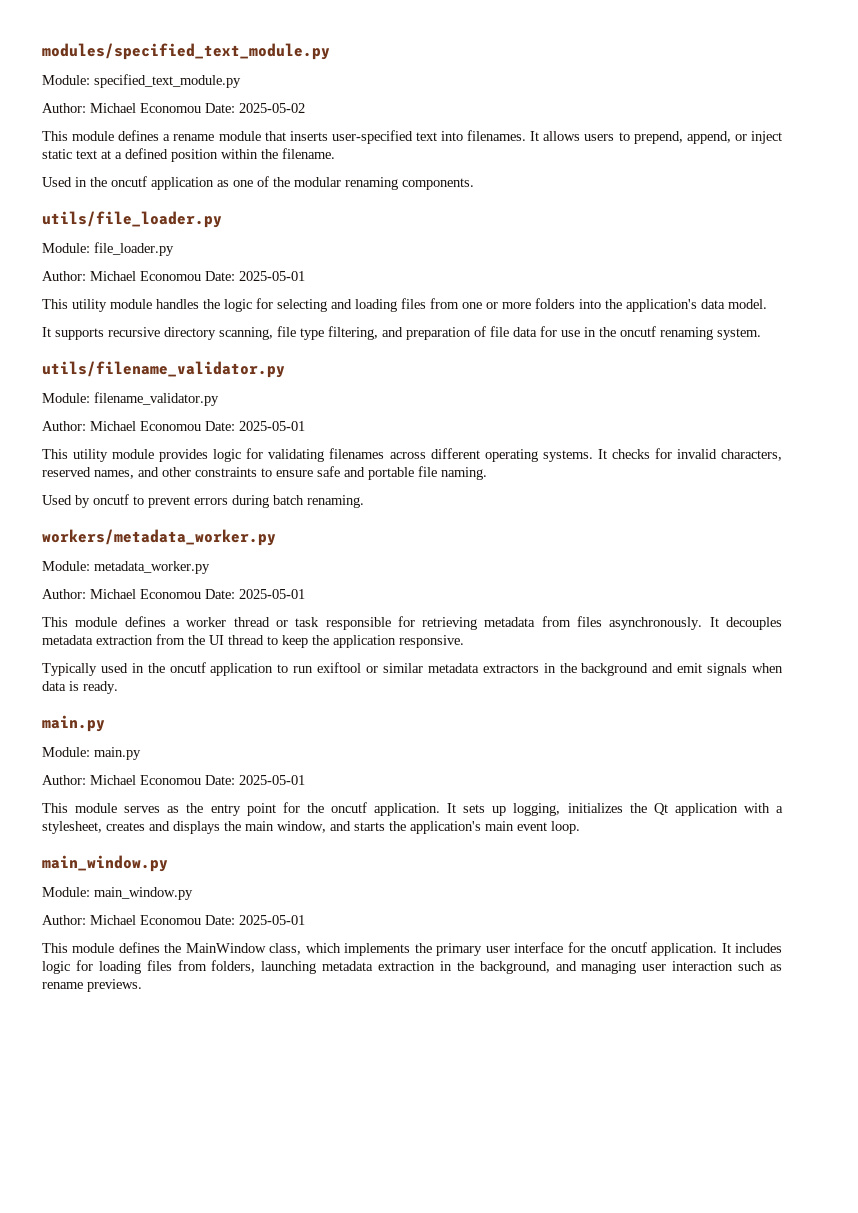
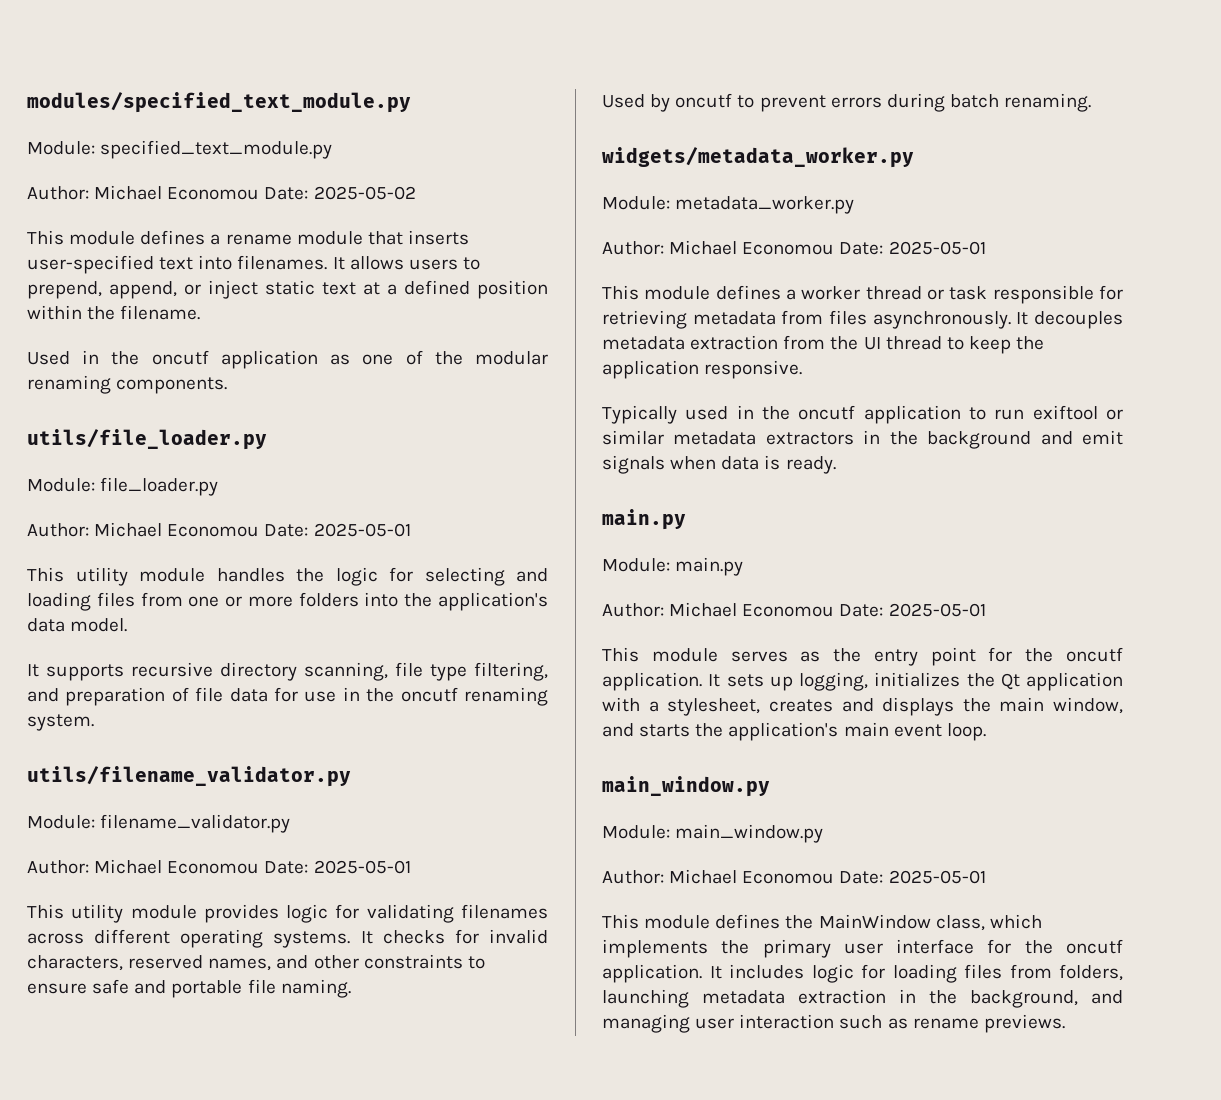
[42,529,276,546] workers/metadata_worker.py -> [602,147,914,168] widgets/metadata_worker.py

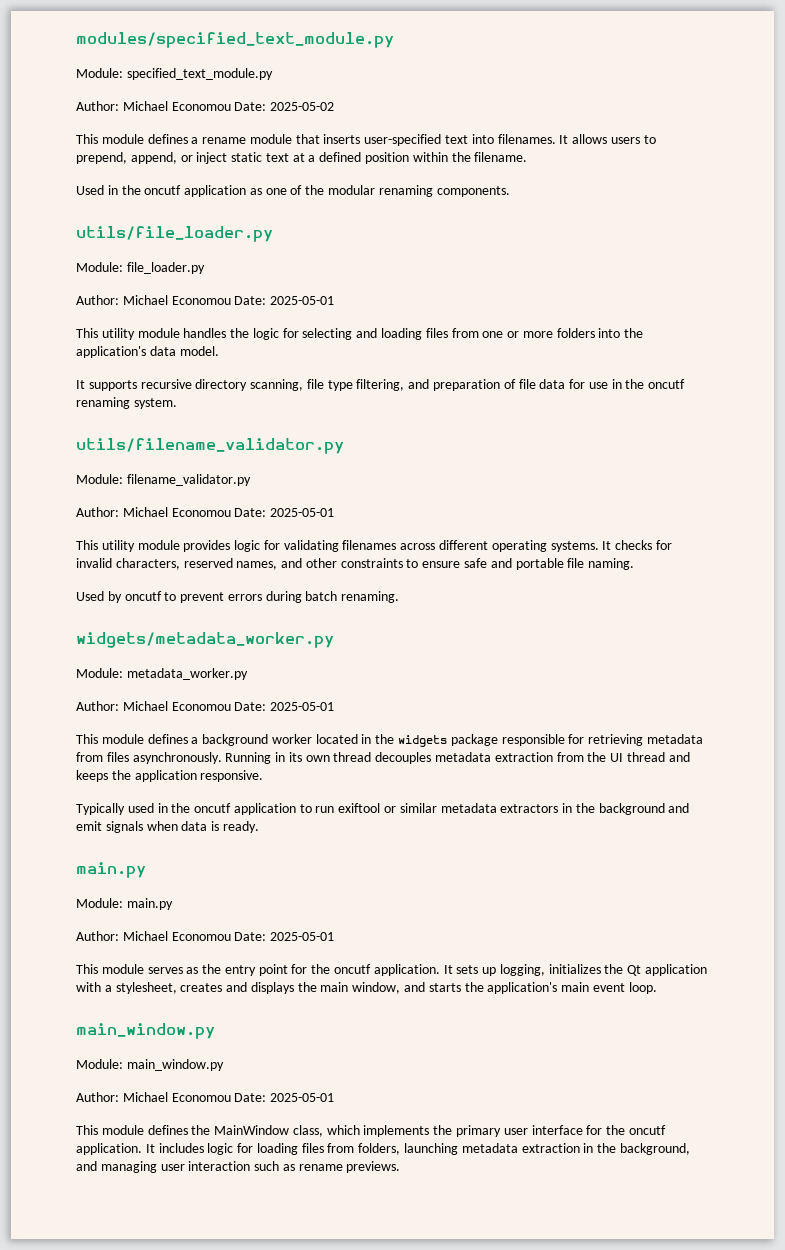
[801,286,988,300] worker thread or task -> [202,734,498,747] background worker located in the widgets package
[1016,312,1029,325] It -> [225,752,372,764] Running in its own thread
[946,336,1011,354] to keep -> [668,752,690,762] [76,770,108,782] and keeps

